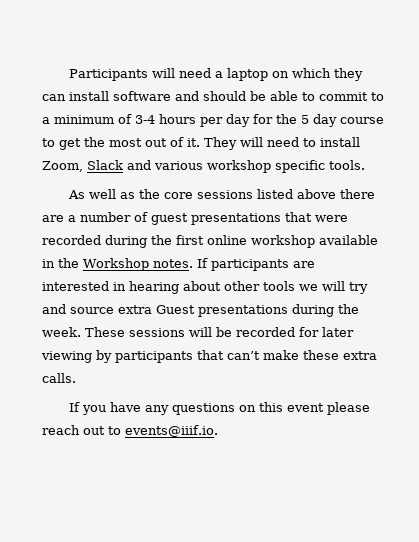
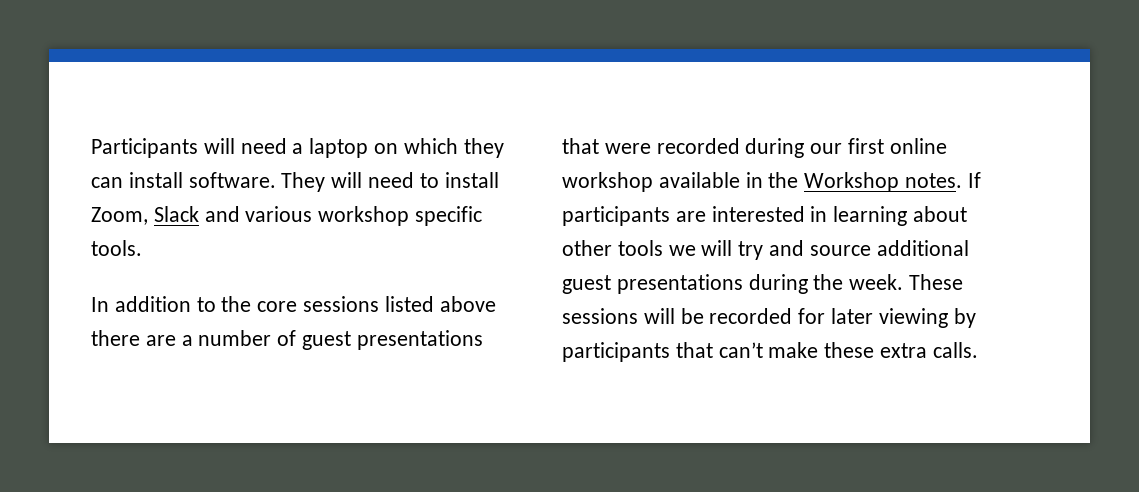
[113,91,384,101] [42,114,384,127] [42,137,200,150] software and should be able to commit to a minimum of 3-4 hours per day for the 5 day course to get the most out of it. -> [188,172,276,188] software.
[68,189,136,199] As well as -> [91,296,216,312] In addition to
[151,235,172,245] the -> [810,143,843,154] our
[129,281,179,294] hearing -> [833,206,908,226] learning
[118,305,195,314] extra Guest -> [876,240,969,256] [562,275,611,294] additional guest
[69,402,371,415] [42,425,218,437] // If you have any questions on this event please reach out to events@iiif.io. -> (978, 350) none

